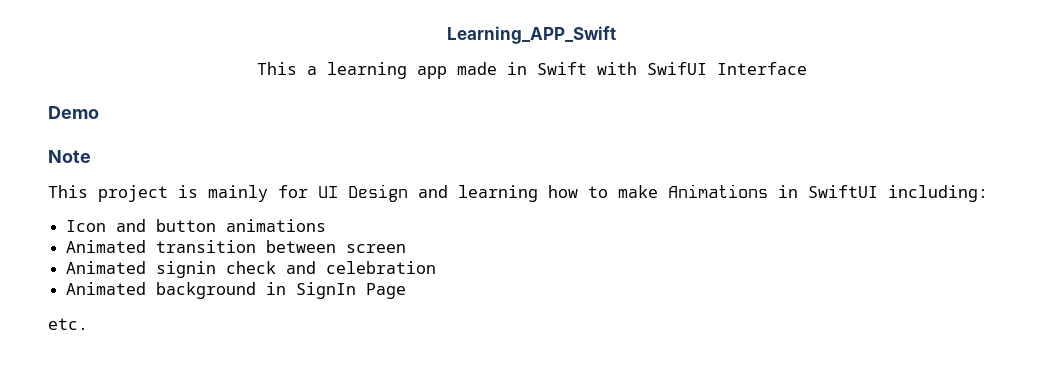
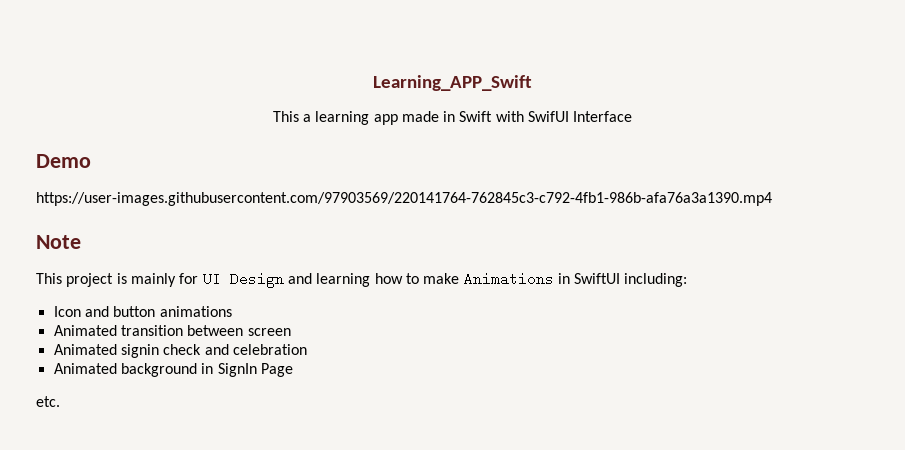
(99, 112) none -> [36,192,772,206] // https://user-images.githubusercontent.com/97903569/220141764-762845c3-c792-4fb1-986b-afa76a3a1390.mp4

